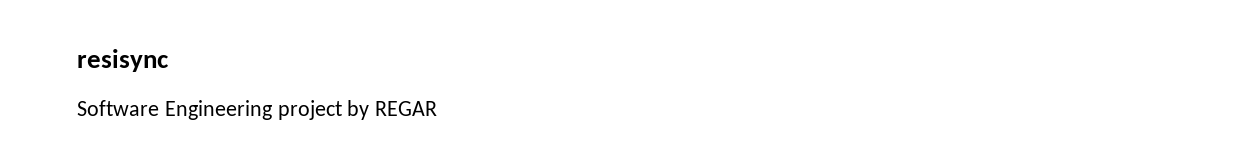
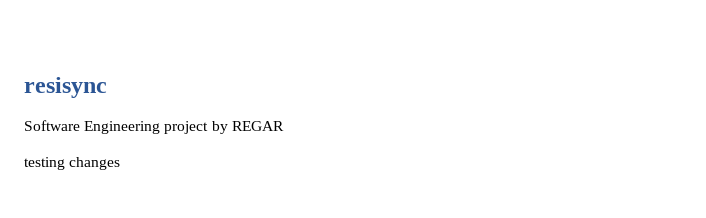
(438, 108) none -> [24,157,121,170] // testing changes

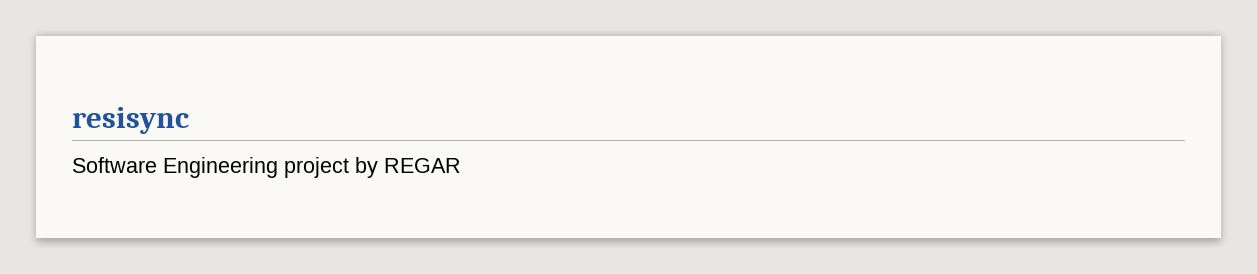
[24,157,121,170] // testing changes -> (461, 165) none

